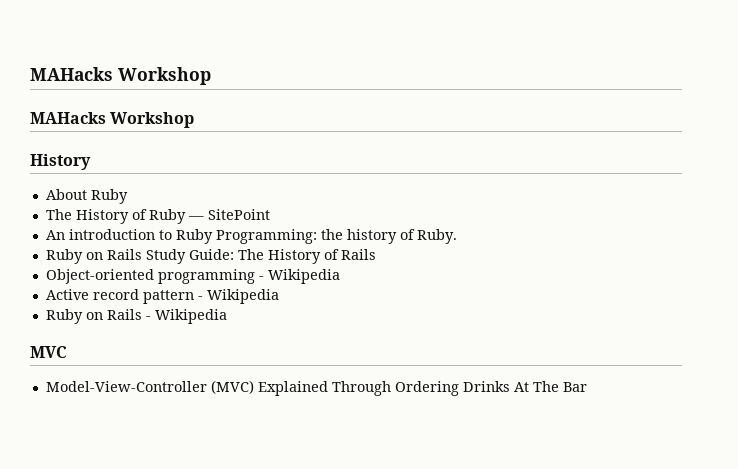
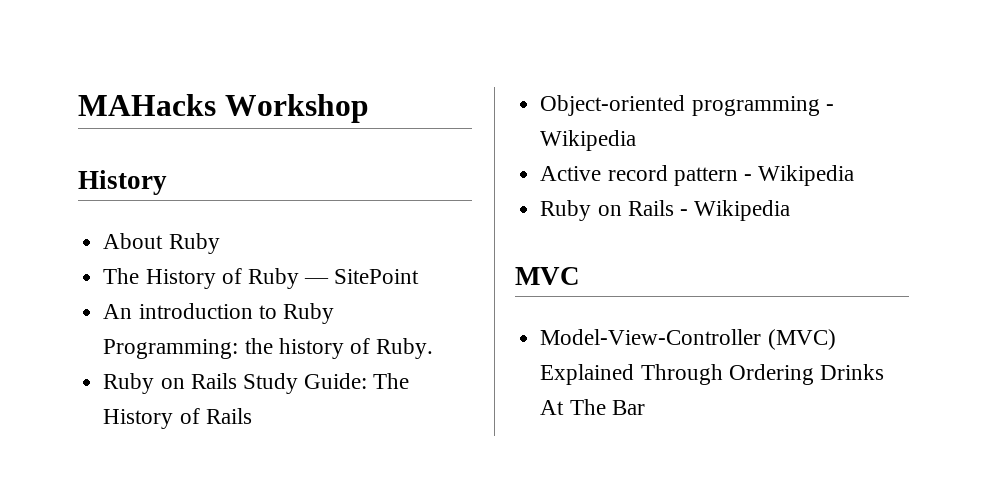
[30,67,211,85] [30,112,195,128] MAHacks Workshop // MAHacks Workshop -> [78,94,369,123] MAHacks Workshop

